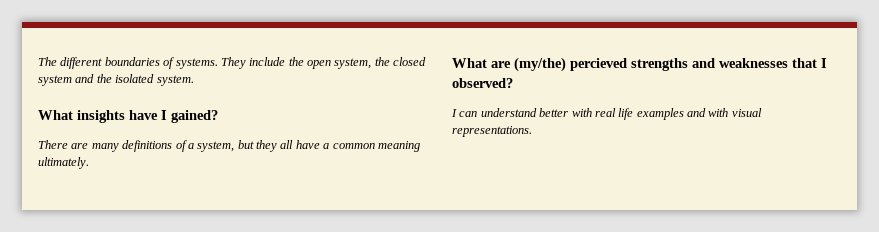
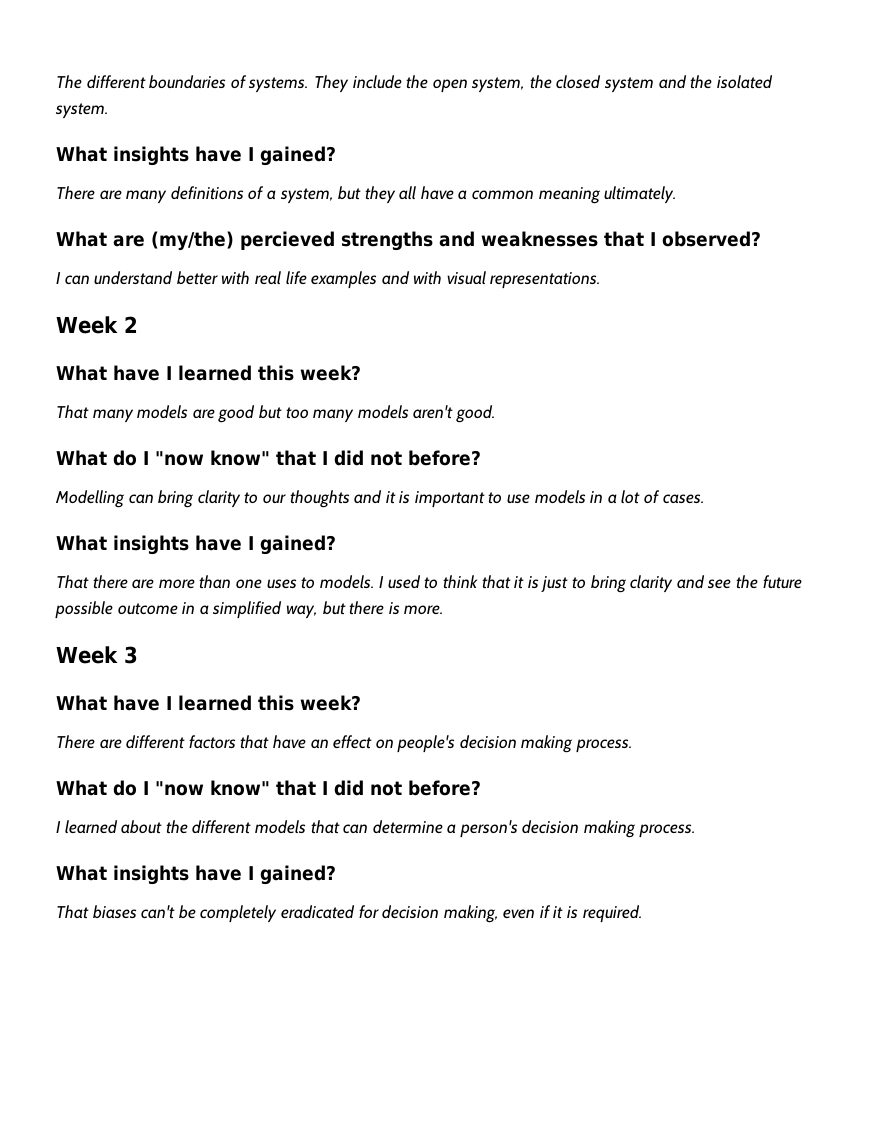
(532, 131) none -> [56,316,138,334] [56,365,361,381] [56,405,496,423] [56,450,481,466] [55,490,705,508] [56,535,336,555] [56,575,802,593] [55,601,445,619] [56,646,138,664] [56,695,361,711] [56,735,634,753] [56,780,481,796] [56,820,696,838] [56,865,336,885] [56,905,643,923] // Week 2 // What have I learned this week? // That many models are good but too many models aren't good. // What do I "now know" that I did not before? // Modelling can bring clarity to our thoughts and it is important to use models in a lot of cases. // What insights have I gained? // That there are more than one uses to models. I used to think that it is just to bring clarity and see the future possible outcome in a simplified way, but there is more. // Week 3 // What have I learned this week? // There are different factors that have an effect on people's decision making process. // What do I "now know" that I did not before? // I learned about the different models that can determine a person's decision making process. // What insights have I gained? // That biases can't be completely eradicated for decision making, even if it is required.

